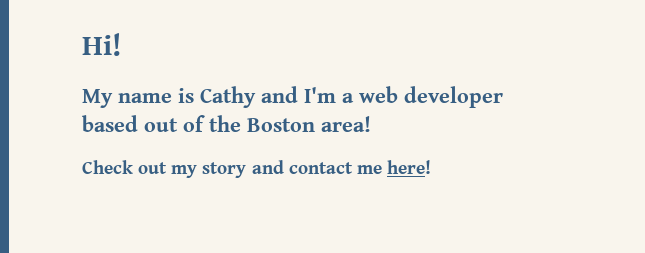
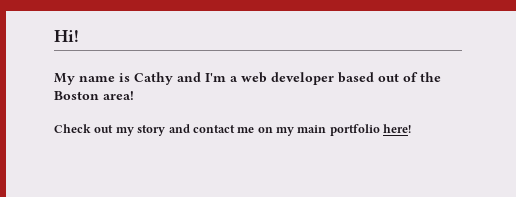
(382, 169) none -> [257,124,380,136] on my main portfolio

